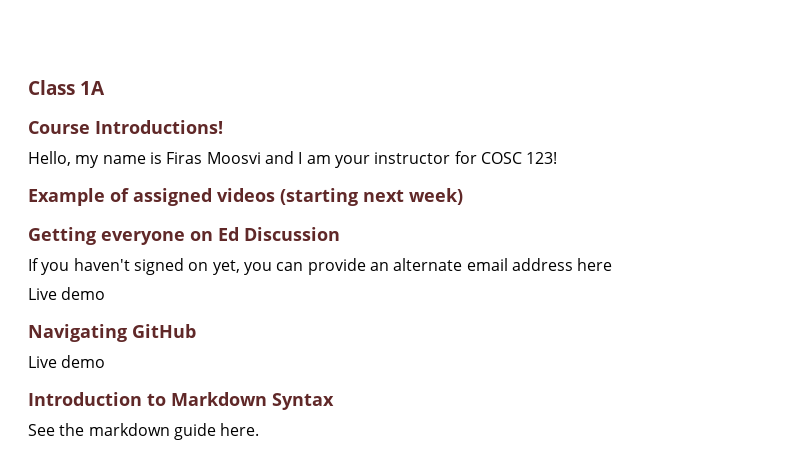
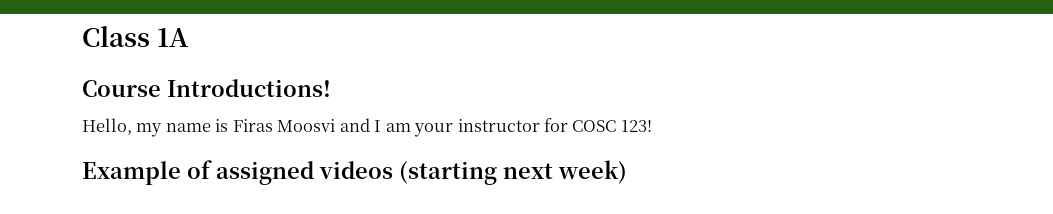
[28,227,340,245] [28,258,613,275] [28,287,106,300] [28,324,196,342] [28,355,106,368] [28,392,334,410] [28,423,260,440] // Getting everyone on Ed Discussion // If you haven't signed on yet, you can provide an alternate email address here // Live demo // Navigating GitHub // Live demo // Introduction to Markdown Syntax // See the markdown guide here. -> (627, 172) none

